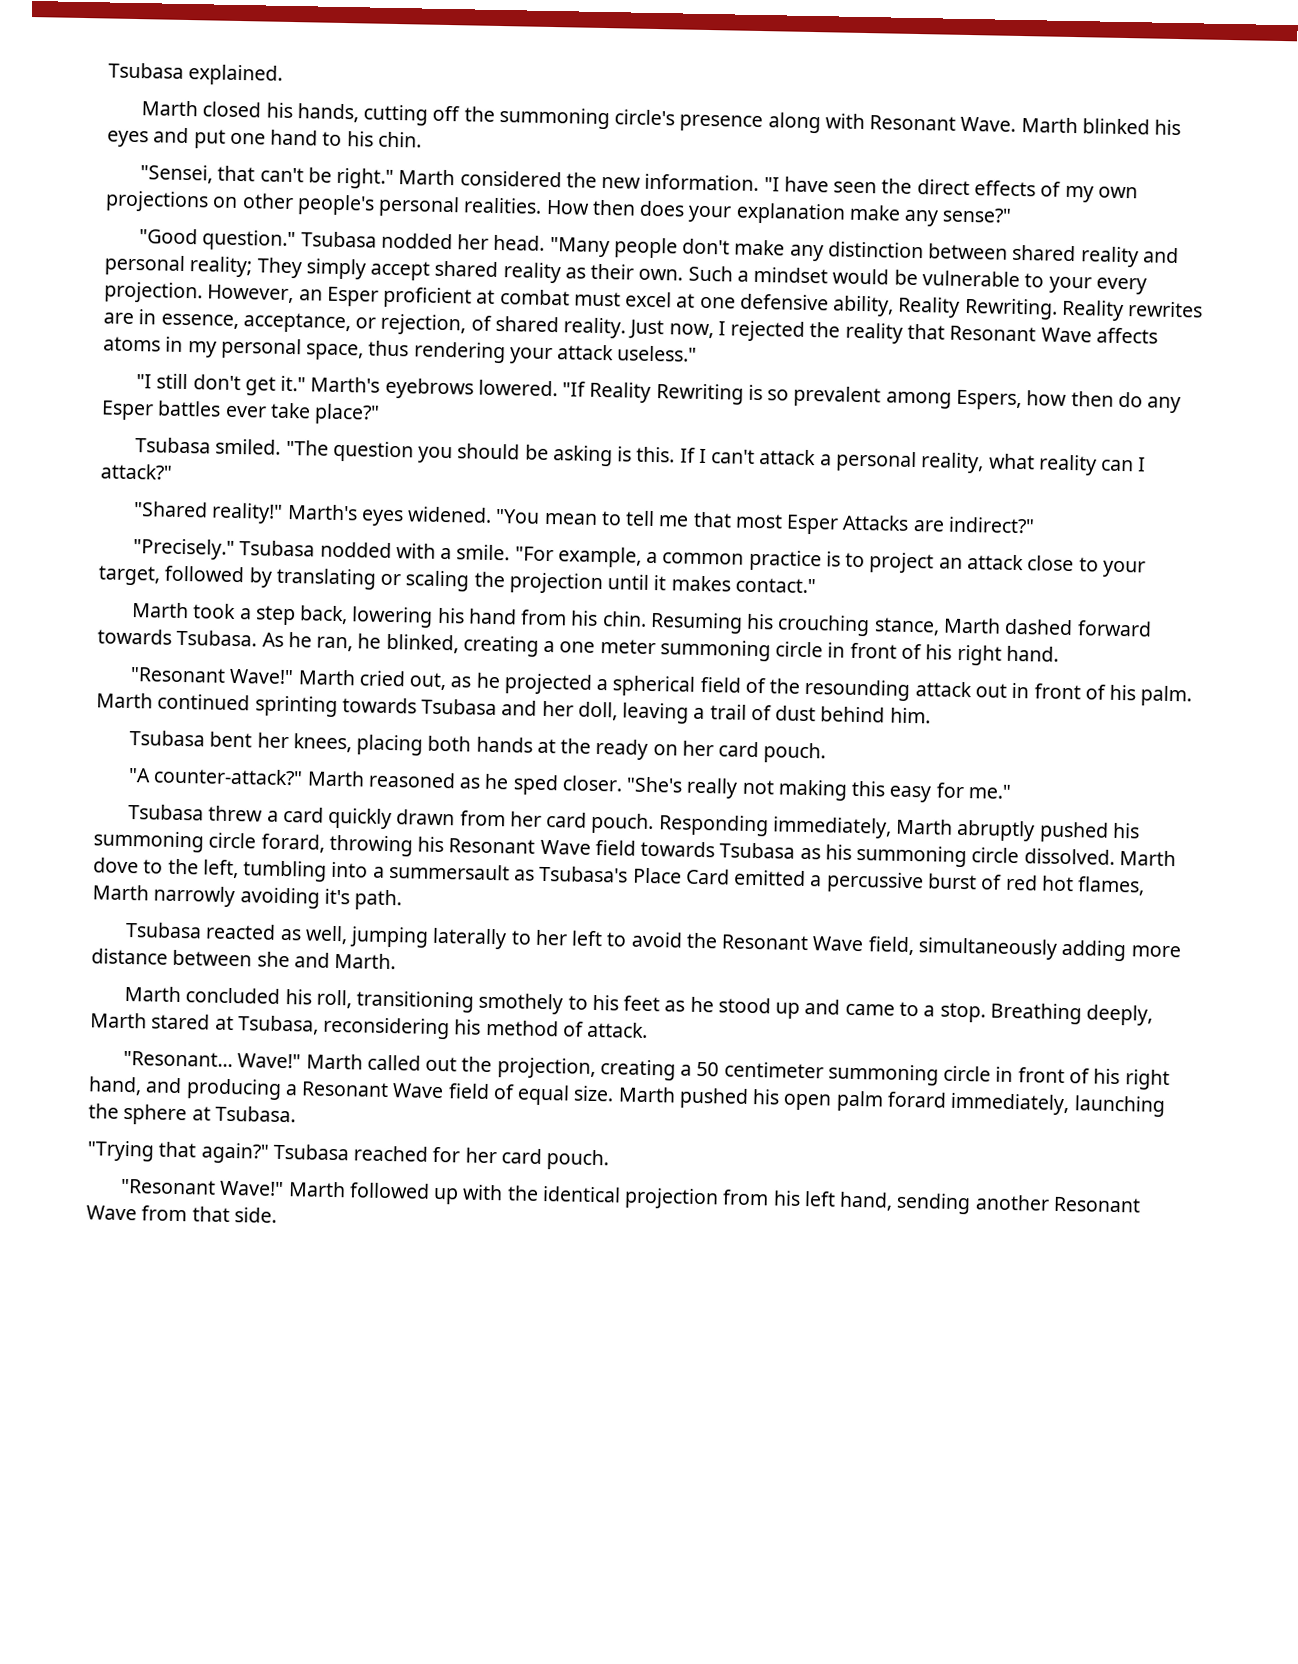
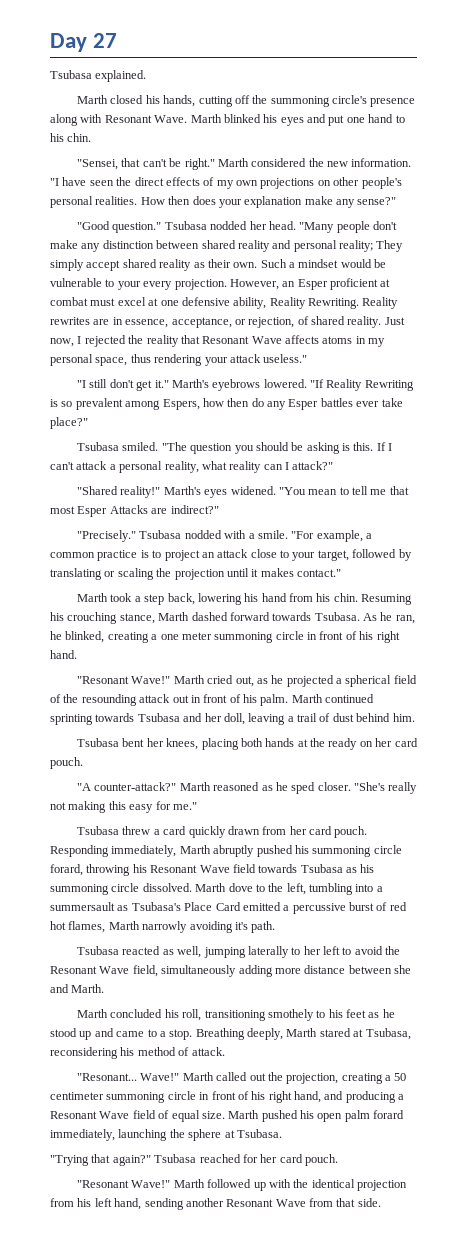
(108, 70) none -> [50,33,118,52] Day 27 //

